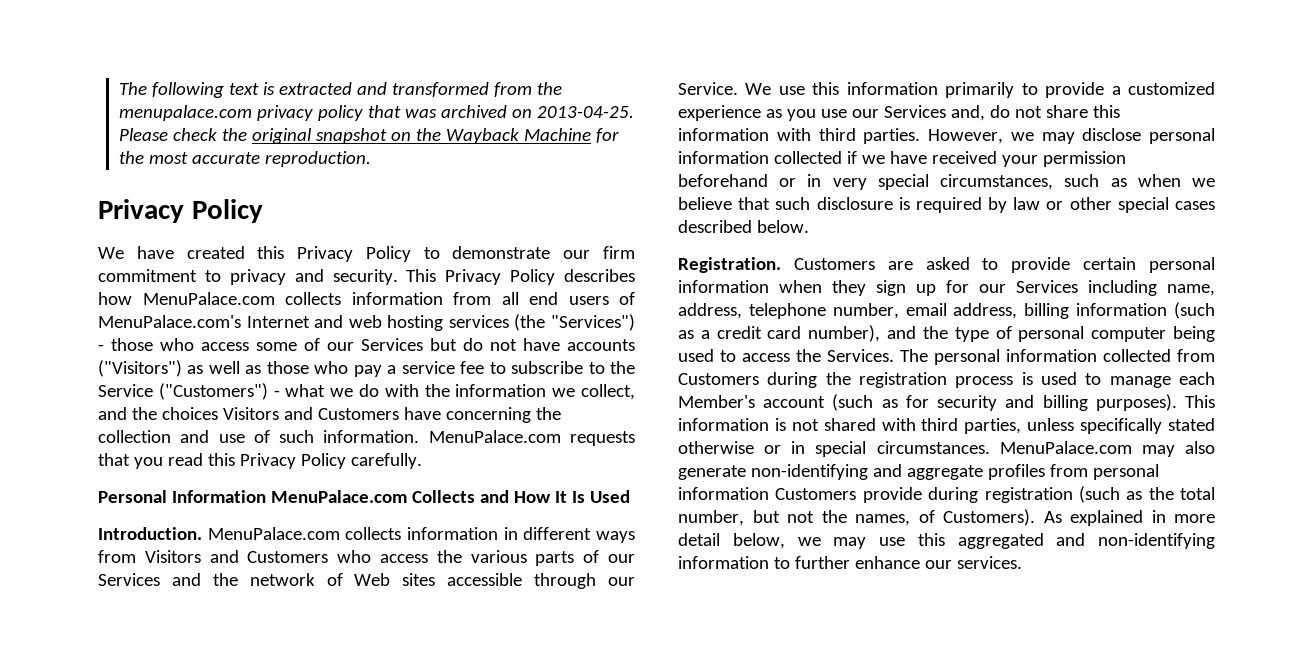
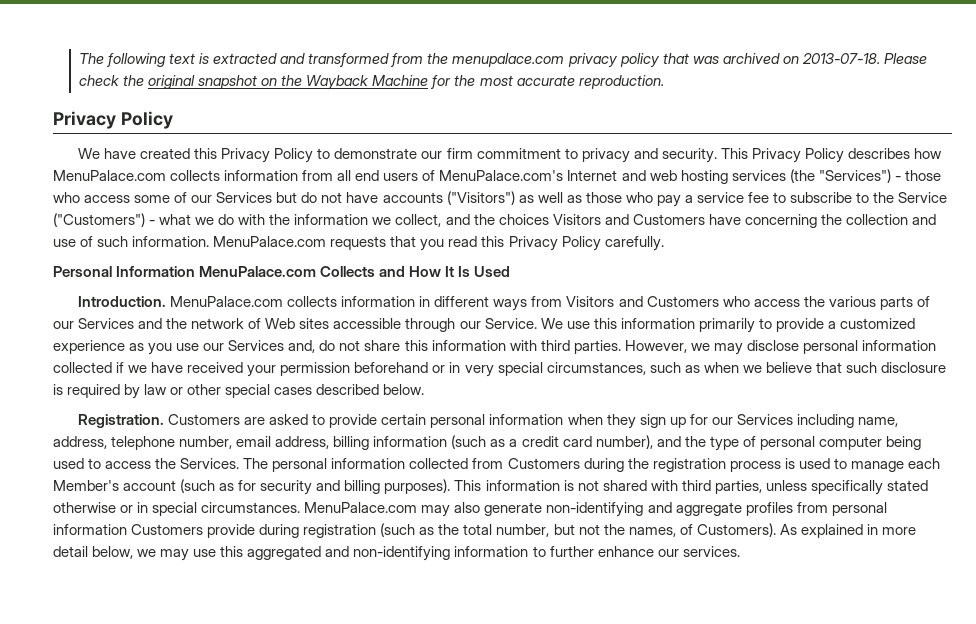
[536,106,634,118] 2013-04-25. -> [801,53,880,64] 2013-07-18.

